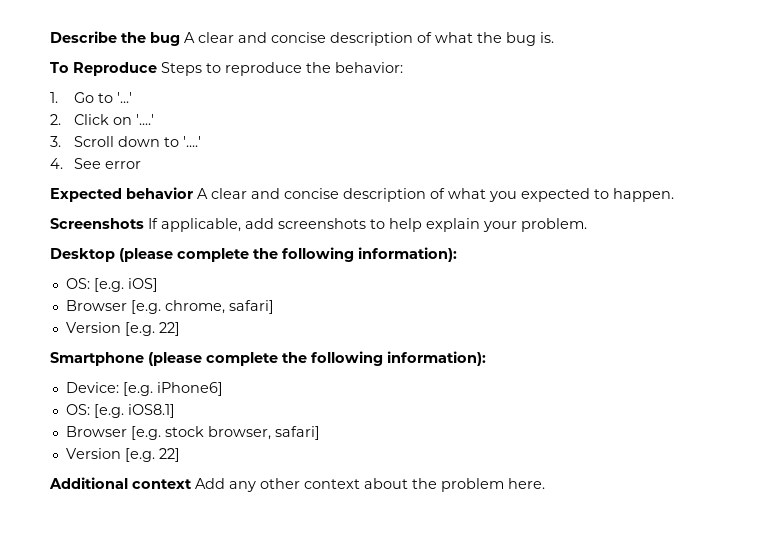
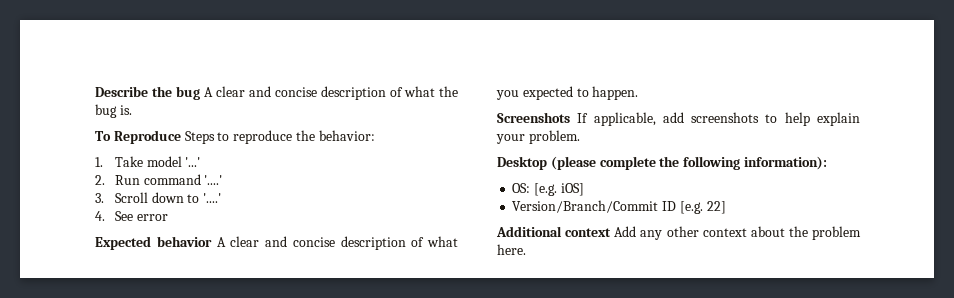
[74,92,114,103] Go to -> [114,156,182,167] Take model
[74,114,133,125] Click on -> [114,174,201,185] Run command
[65,300,274,314] [65,322,180,336] [50,351,486,366] [65,382,223,396] [65,404,175,418] [65,426,320,440] [65,448,121,459] Browser [e.g. chrome, safari] // Version [e.g. 22] // Smartphone (please complete the following information): // Device: [e.g. iPhone6] // OS: [e.g. iOS8.1] // Browser [e.g. stock browser, safari] // Version -> [512,200,677,213] Version/Branch/Commit ID

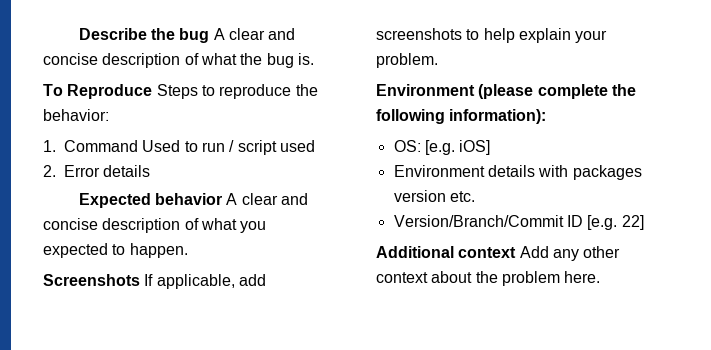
[114,156,201,167] [95,174,223,185] [95,192,222,203] [95,211,168,221] Take model '...' // 2. Run command '....' // 3. Scroll down to '....' // 4. See error -> [64,140,315,155] [43,165,151,177] Command Used to run / script used // 2. Error details
[497,156,547,170] Desktop -> [376,84,475,96] Environment
(584, 189) none -> [393,165,642,180] [393,190,475,202] // Environment details with packages version etc.

